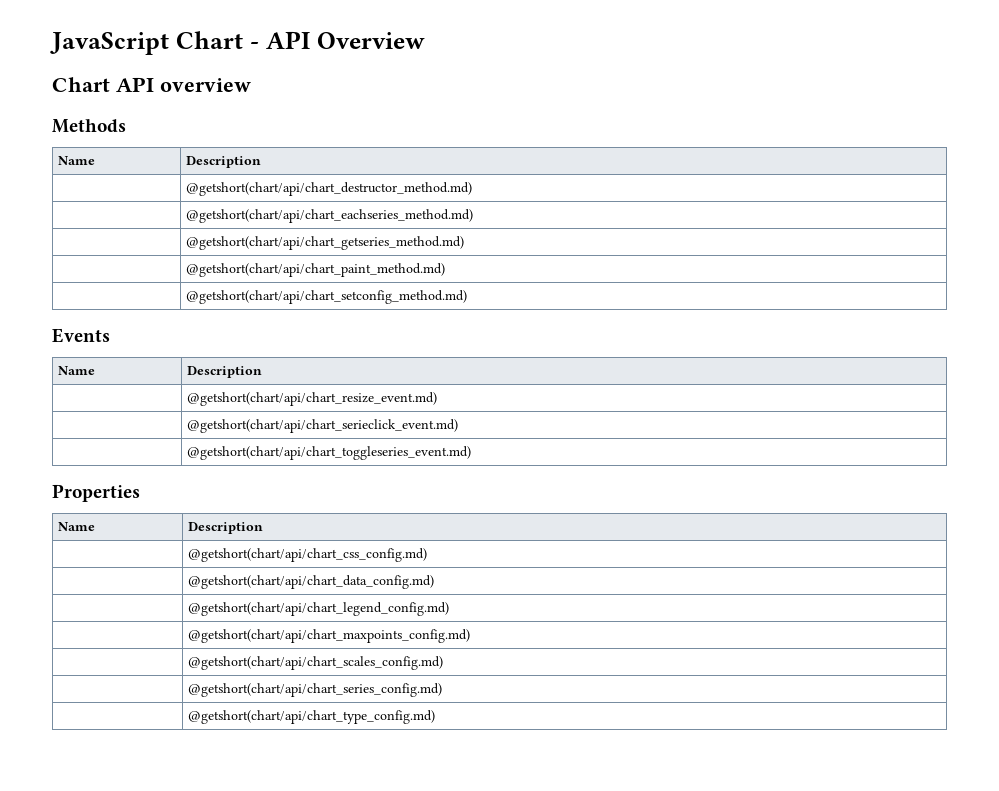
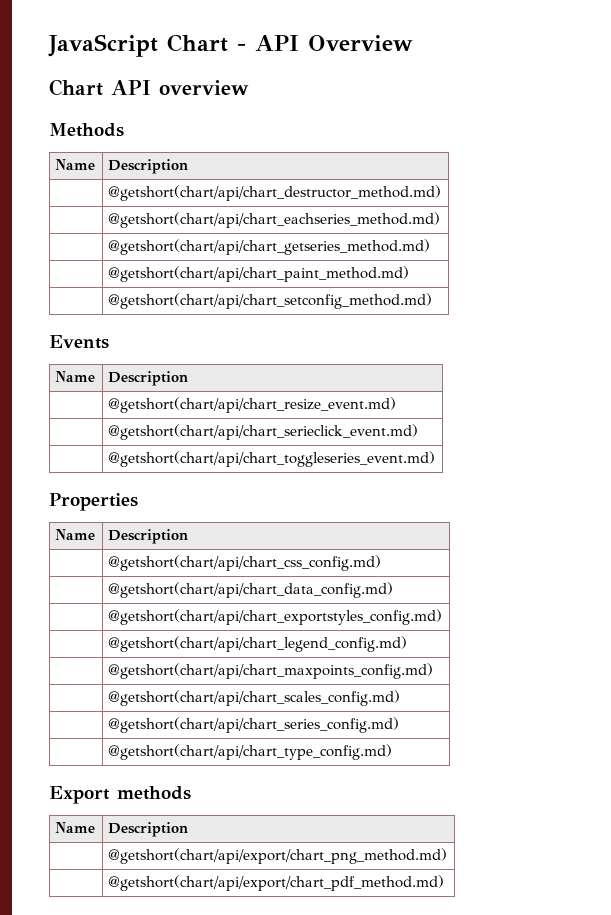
(435, 582) none -> [108,609,443,625] // | @getshort(chart/api/chart_exportstyles_config.md)
(436, 717) none -> [49,786,191,804] [55,822,96,833] [108,822,189,837] [108,848,448,864] [108,875,445,891] // Export methods // Name | Description // | @getshort(chart/api/export/chart_png_method.md) // | @getshort(chart/api/export/chart_pdf_method.md)

